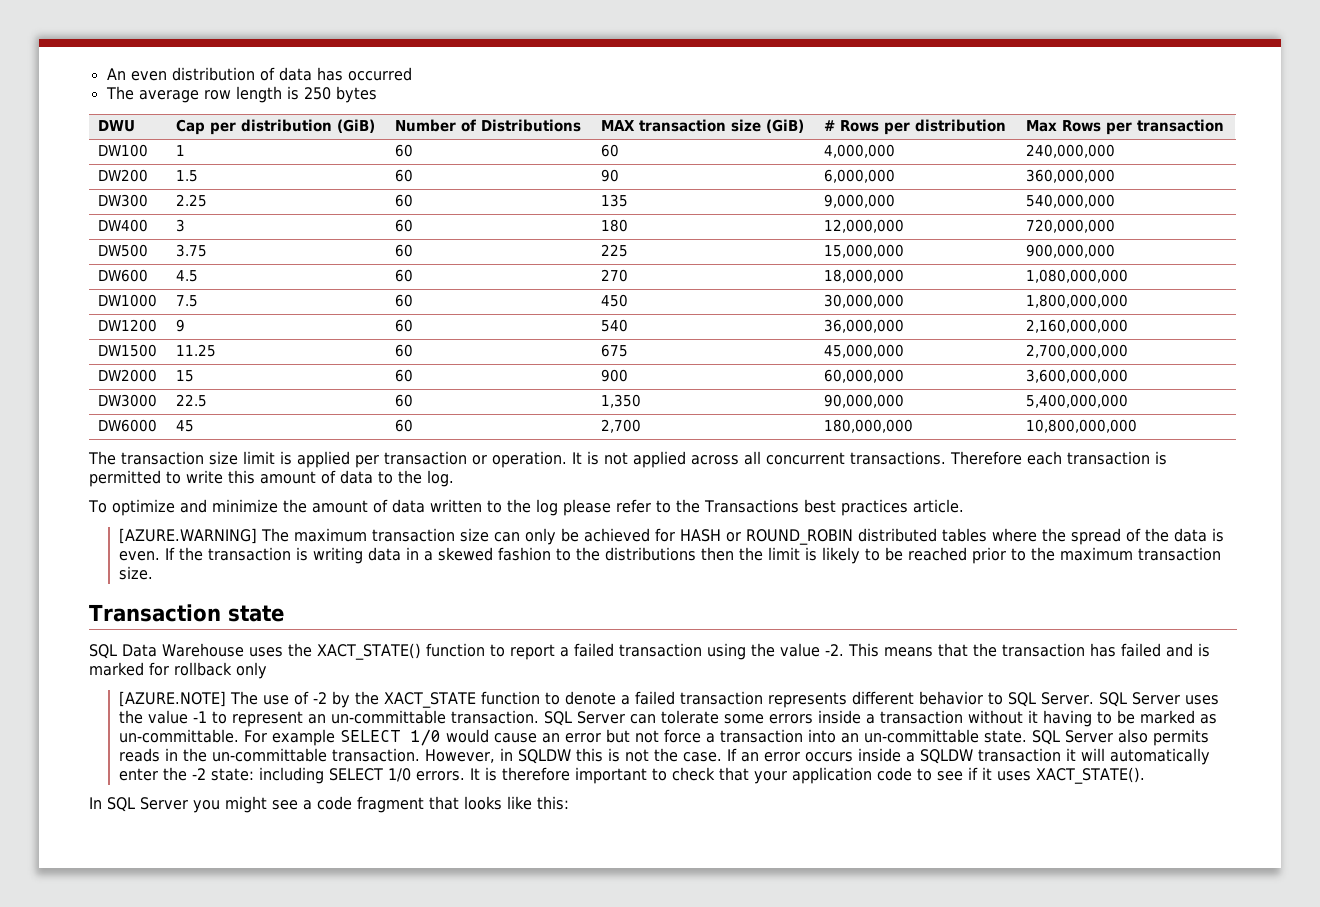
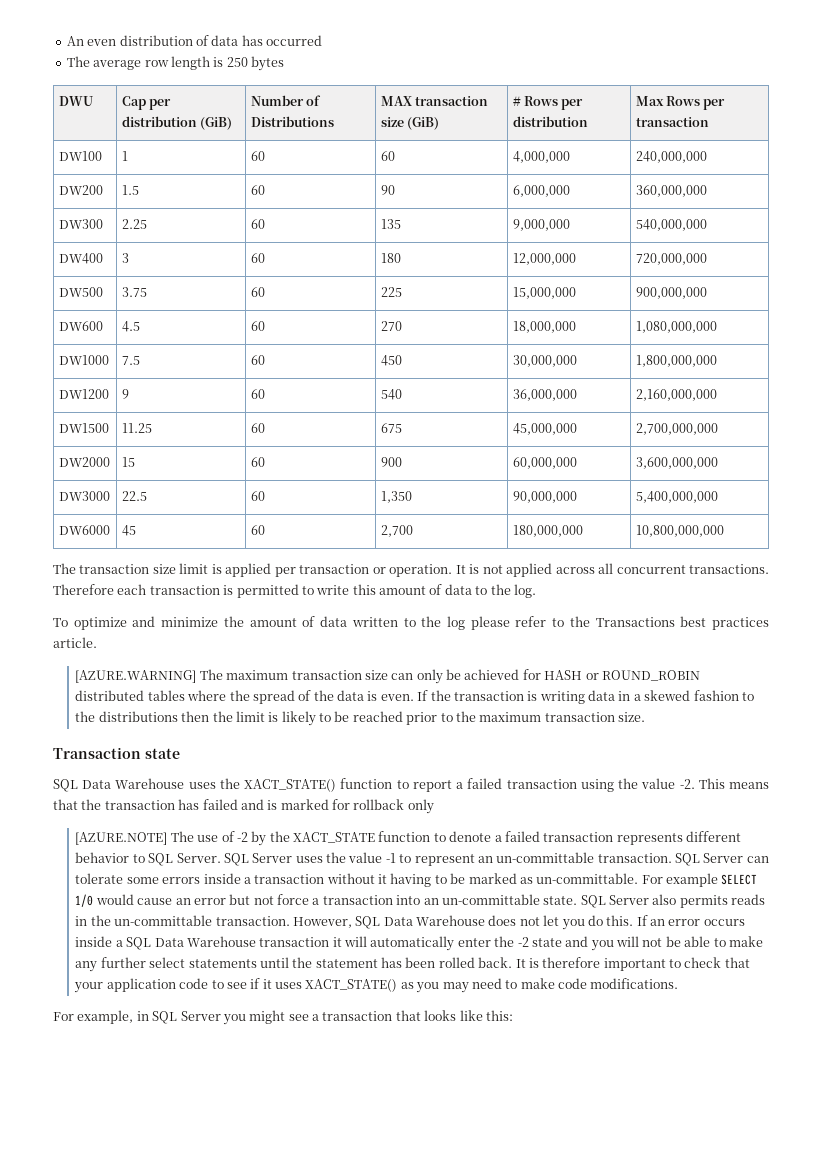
[499,748,722,764] in SQLDW this is not the case. -> [355,915,634,930] SQL Data Warehouse does not let you do this.
[919,749,973,764] SQLDW -> [126,936,256,950] SQL Data Warehouse
[210,767,465,784] state: including SELECT 1/0 errors. -> [531,936,763,951] [75,957,513,972] state and you will not be able to make any further select statements until the statement has been rolled back.
[1035,767,1145,784] [89,797,102,809] XACT_STATE(). // In -> [305,978,679,993] [53,1010,149,1024] XACT_STATE() as you may need to make code modifications. // For example, in
[317,796,424,813] code fragment -> [322,1011,393,1021] transaction

